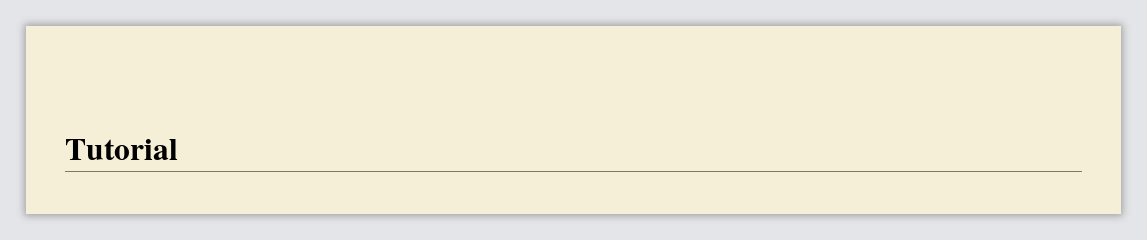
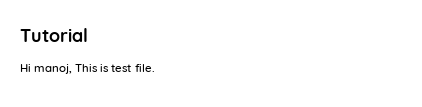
(178, 149) none -> [20,64,155,74] // Hi manoj, This is test file.

